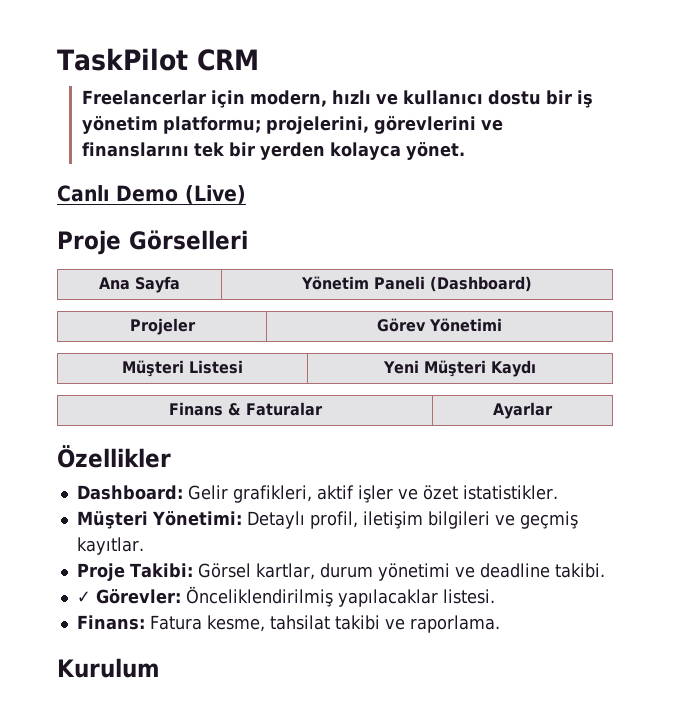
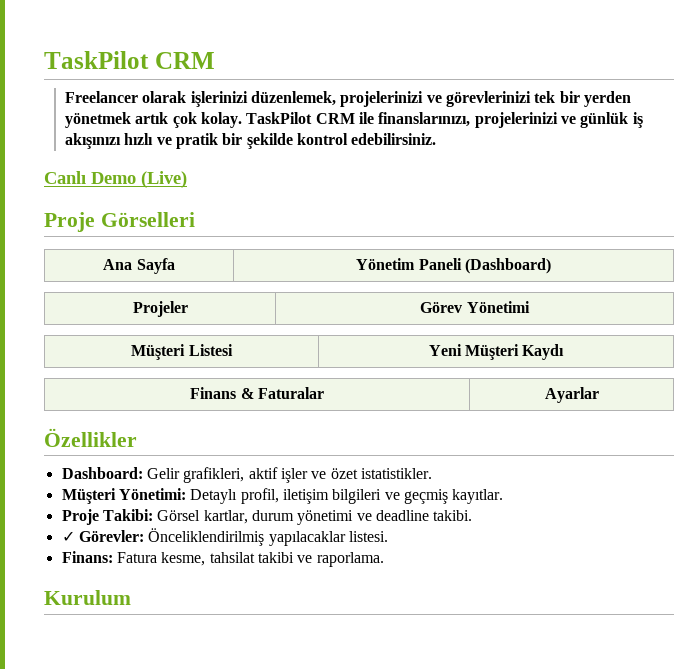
[81,90,593,108] [81,116,503,134] [81,142,465,160] Freelancerlar için modern, hızlı ve kullanıcı dostu bir iş yönetim platformu; projelerini, görevlerini ve finanslarını tek bir yerden kolayca yönet. -> [64,91,631,107] [64,112,643,128] [64,133,437,149] Freelancer olarak işlerinizi düzenlemek, projelerinizi ve görevlerinizi tek bir yerden yönetmek artık çok kolay. TaskPilot CRM ile finanslarınızı, projelerinizi ve günlük iş akışınızı hızlı ve pratik bir şekilde kontrol edebilirsiniz.

